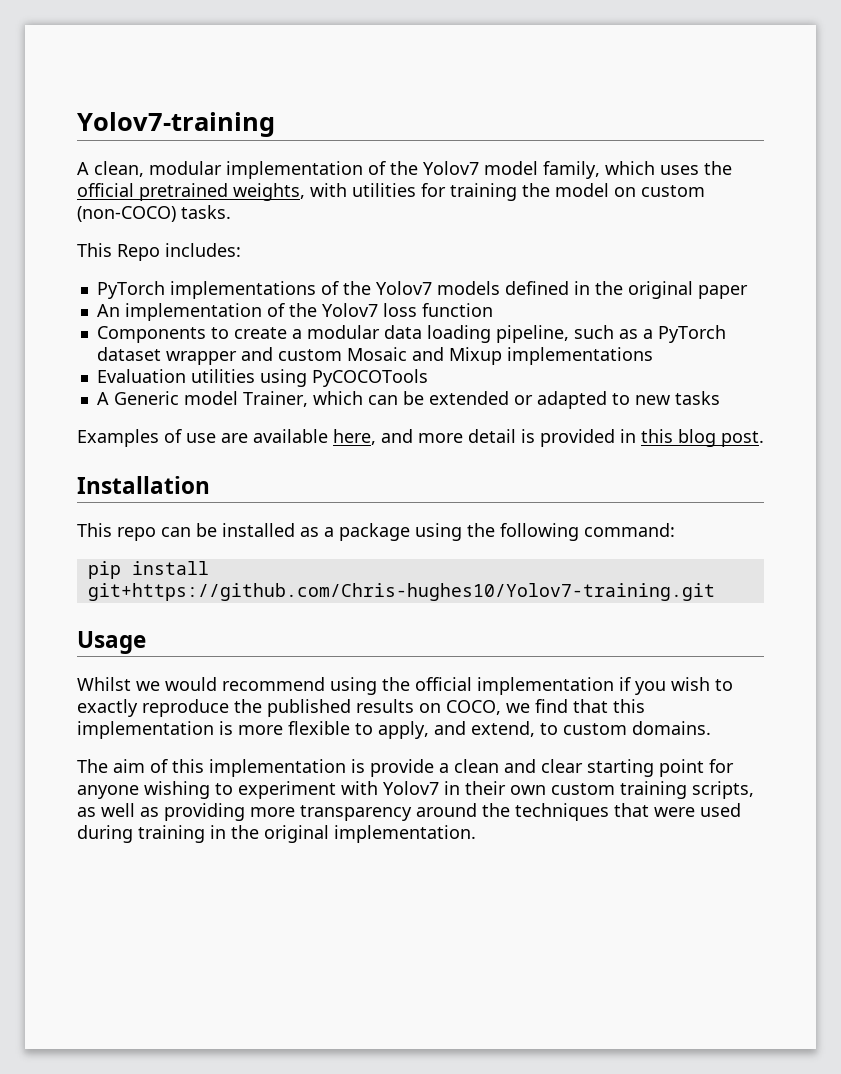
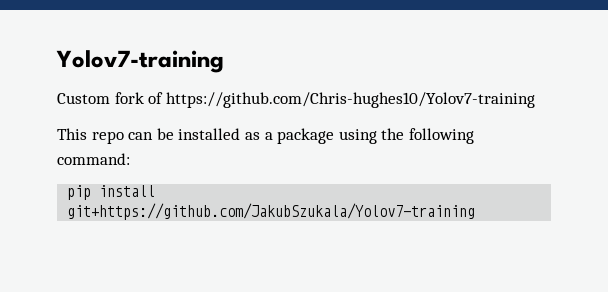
[77,161,732,179] [77,183,705,201] [77,205,231,222] [77,243,241,261] [96,281,748,299] [96,303,493,321] [96,325,726,343] [96,347,653,365] [96,369,428,387] [96,391,720,409] [77,429,764,447] [77,476,210,494] A clean, modular implementation of the Yolov7 model family, which uses the official pretrained weights, with utilities for training the model on custom (non-COCO) tasks. // This Repo includes: // PyTorch implementations of the Yolov7 models defined in the original paper // An implementation of the Yolov7 loss function // Components to create a modular data loading pipeline, such as a PyTorch dataset wrapper and custom Mosaic and Mixup implementations // Evaluation utilities using PyCOCOTools // A Generic model Trainer, which can be extended or adapted to new tasks // Examples of use are available here, and more detail is provided in this blog post. // Installation -> [57,92,535,108] Custom fork of https://github.com/Chris-hughes10/Yolov7-training
[87,583,715,601] [77,631,146,654] [77,677,733,695] [77,699,645,717] [77,721,711,739] [77,759,734,777] [77,781,754,799] [77,803,741,821] [77,825,476,843] git+https://github.com/Chris-hughes10/Yolov7-training.git // Usage // Whilst we would recommend using the official implementation if you wish to exactly reproduce the published results on COCO, we find that this implementation is more flexible to apply, and extend, to custom domains. // The aim of this implementation is provide a clean and clear starting point for anyone wishing to experiment with Yolov7 in their own custom training scripts, as well as providing more transparency around the techniques that were used during training in the original implementation. -> [67,203,476,220] git+https://github.com/JakubSzukala/Yolov7-training

